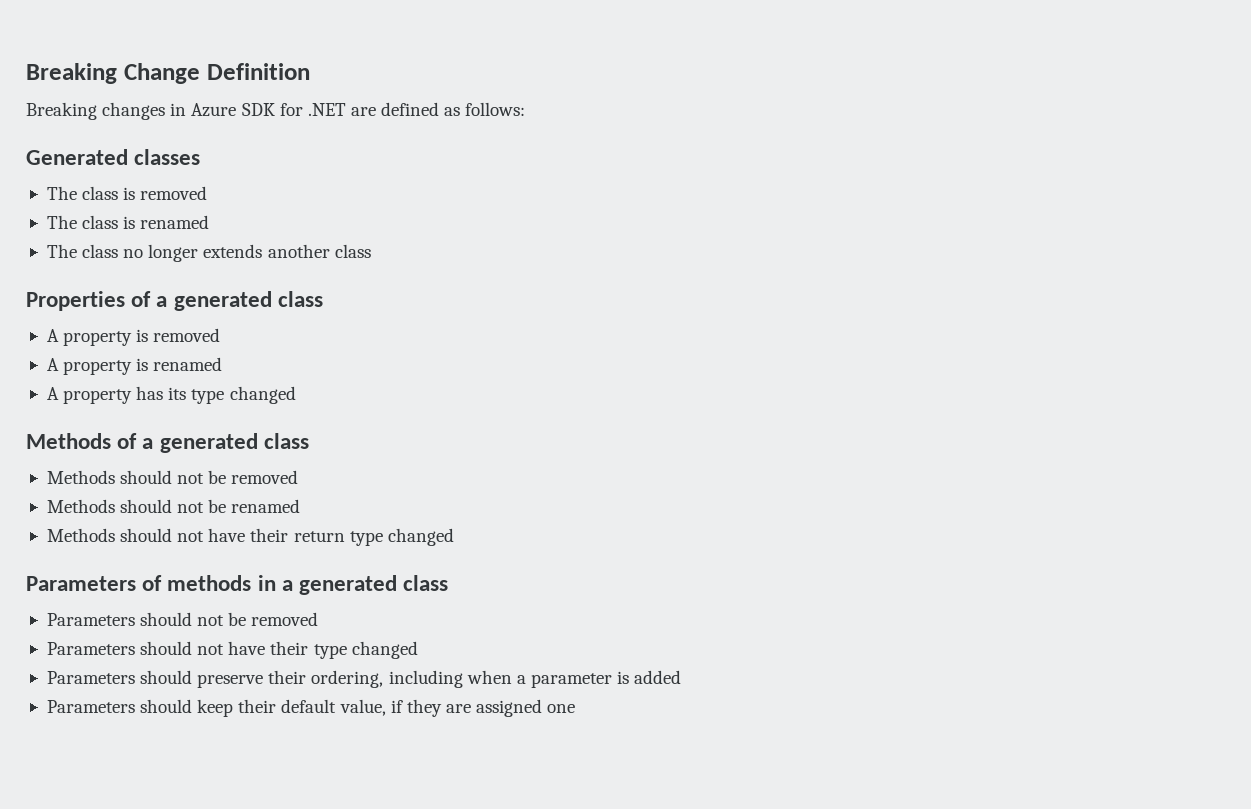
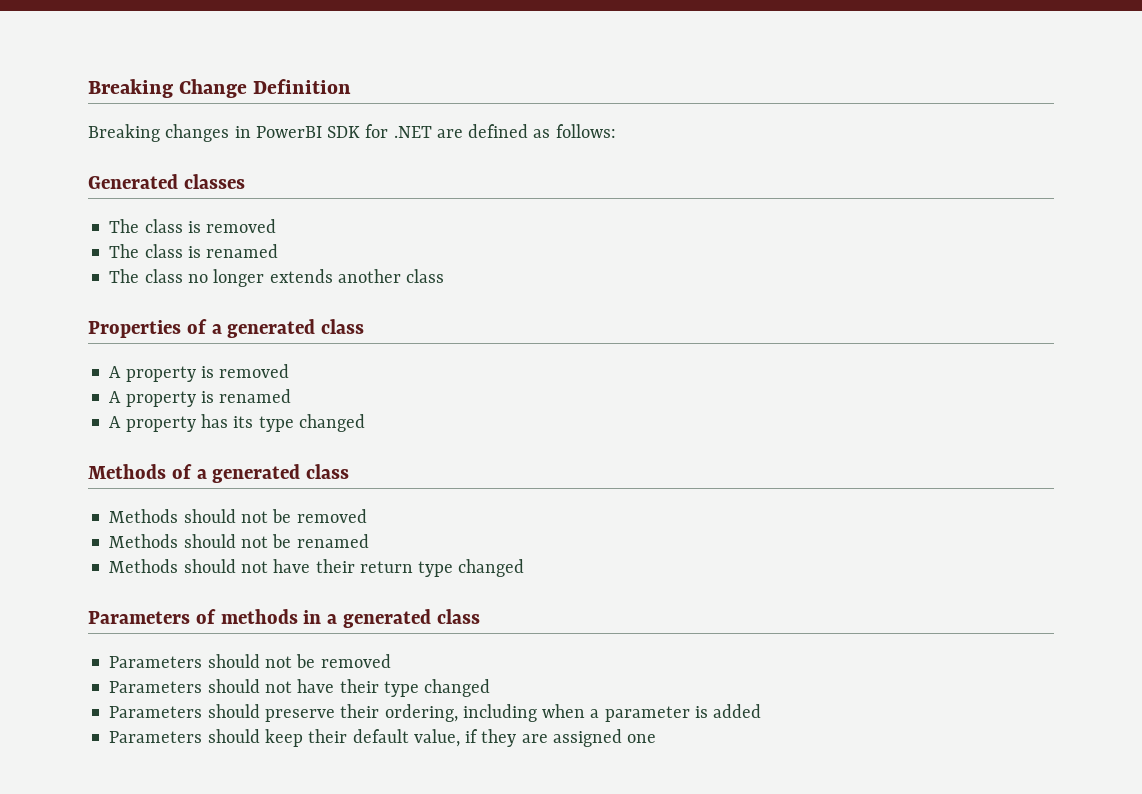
[191,103,237,117] Azure -> [255,126,322,138] PowerBI

